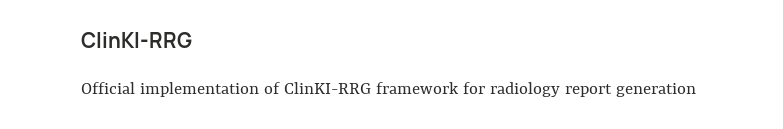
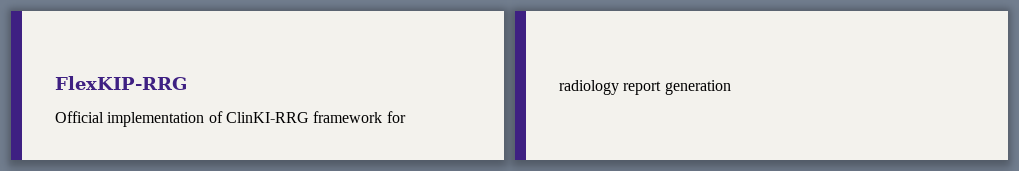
[81,32,192,48] ClinKI-RRG -> [55,76,187,90] FlexKIP-RRG

